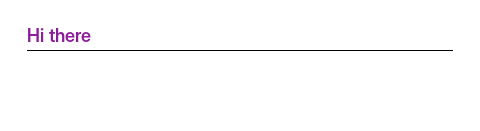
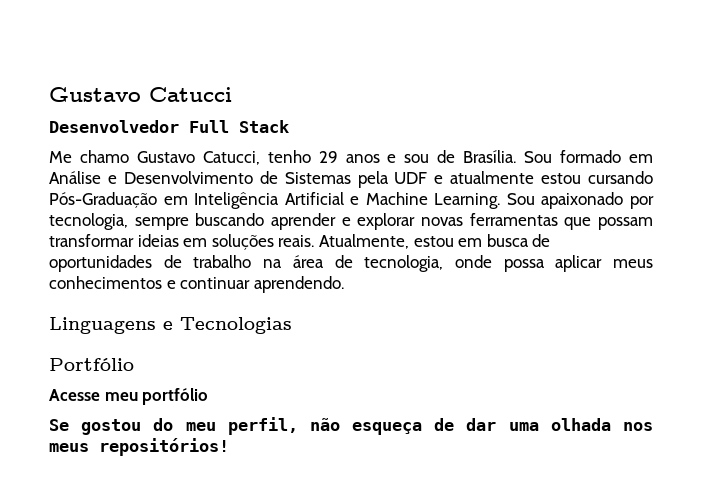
[27,28,91,42] Hi there -> [49,87,232,102] [49,120,289,133] [49,150,653,165] [49,171,653,188] [49,192,654,209] [49,213,653,230] [49,234,551,250] [49,255,653,272] [49,276,344,293] [49,317,292,334] [49,358,134,371] [49,388,209,405] [49,417,653,435] [49,438,229,456] Gustavo Catucci // Desenvolvedor Full Stack // Me chamo Gustavo Catucci, tenho 29 anos e sou de Brasília. Sou formado em Análise e Desenvolvimento de Sistemas pela UDF e atualmente estou cursando Pós-Graduação em Inteligência Artificial e Machine Learning. Sou apaixonado por tecnologia, sempre buscando aprender e explorar novas ferramentas que possam transformar ideias em soluções reais. Atualmente, estou em busca de oportunidades de trabalho na área de tecnologia, onde possa aplicar meus conhecimentos e continuar aprendendo. // Linguagens e Tecnologias // Portfólio // Acesse meu portfólio // Se gostou do meu perfil, não esqueça de dar uma olhada nos meus repositórios!

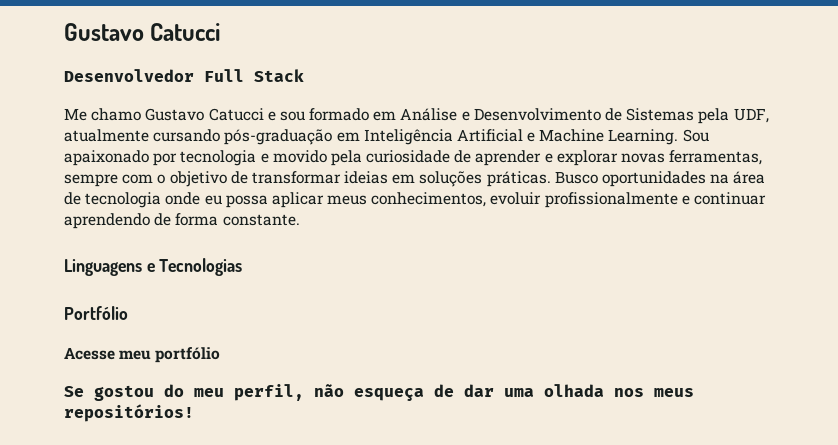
[202,150,553,165] Catucci, tenho 29 anos e sou de Brasília. Sou -> [208,108,305,121] Catucci e sou
[394,171,653,184] [49,192,157,208] UDF e atualmente estou cursando Pós-Graduação -> [733,108,769,123] [64,129,333,145] UDF, atualmente cursando pós-graduação
[49,213,653,230] [49,234,551,250] [49,255,653,272] [49,276,344,293] tecnologia, sempre buscando aprender e explorar novas ferramentas que possam transformar ideias em soluções reais. Atualmente, estou em busca de oportunidades de trabalho na área de tecnologia, onde possa aplicar meus conhecimentos e continuar aprendendo. -> [180,150,763,166] [64,171,766,187] [64,192,767,208] [64,213,300,229] tecnologia e movido pela curiosidade de aprender e explorar novas ferramentas, sempre com o objetivo de transformar ideias em soluções práticas. Busco oportunidades na área de tecnologia onde eu possa aplicar meus conhecimentos, evoluir profissionalmente e continuar aprendendo de forma constante.

